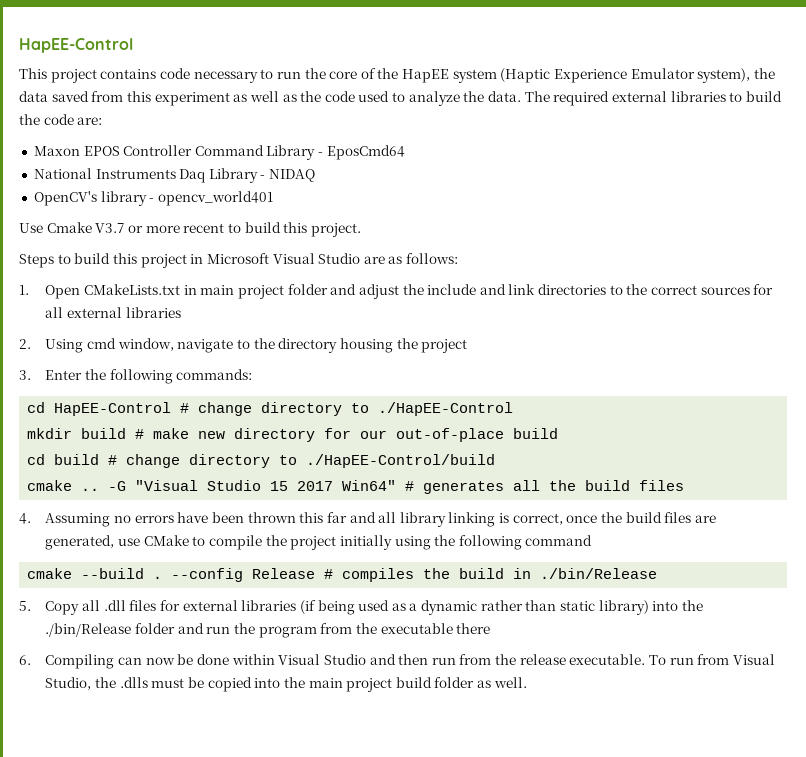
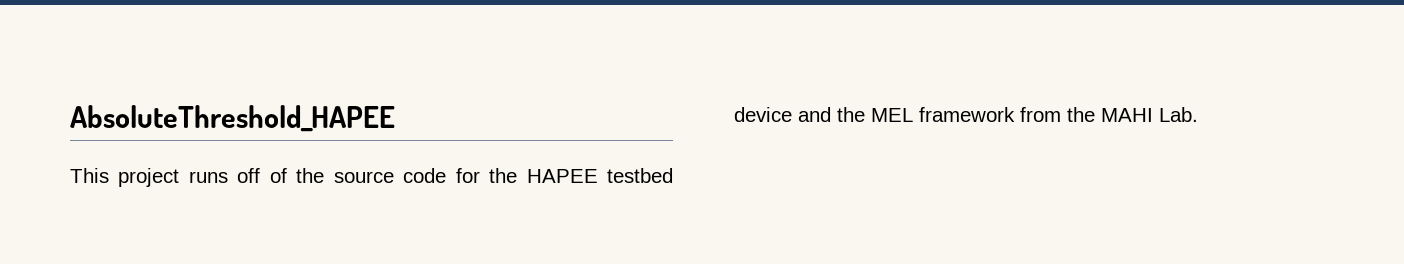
[19,38,133,53] HapEE-Control -> [70,105,395,132] AbsoluteThreshold_HAPEE
[100,68,775,83] [19,91,782,106] [19,114,103,125] [33,145,405,160] [33,168,316,183] [33,191,273,206] [19,222,361,237] [19,253,459,268] [19,284,774,299] [45,307,181,318] [19,338,468,353] [19,369,253,384] [27,402,514,416] [27,428,559,442] [27,454,496,468] [27,480,685,494] [19,512,716,527] [45,535,593,550] [27,568,658,582] [19,600,703,615] [45,623,491,638] [19,654,775,669] [45,677,527,692] contains code necessary to run the core of the HapEE system (Haptic Experience Emulator system), the data saved from this experiment as well as the code used to analyze the data. The required external libraries to build the code are: // Maxon EPOS Controller Command Library - EposCmd64 // National Instruments Daq Library - NIDAQ // OpenCV's library - opencv_world401 // Use Cmake V3.7 or more recent to build this project. // Steps to build this project in Microsoft Visual Studio are as follows: // 1. Open CMakeLists.txt in main project folder and adjust the include and link directories to the correct sources for all external libraries // 2. Using cmd window, navigate to the directory housing the project // 3. Enter the following commands: // cd HapEE-Control # change directory to ./HapEE-Control // mkdir build # make new directory for our out-of-place build // cd build # change directory to ./HapEE-Control/build // cmake .. -G "Visual Studio 15 2017 Win64" # generates all the build files // 4. Assuming no errors have been thrown this far and all library linking is correct, once the build files are generated, use CMake to compile the project initially using the following command // cmake --build . --config Release # compiles the build in ./bin/Release // 5. Copy all .dll files for external libraries (if being used as a dynamic rather than static library) into the ./bin/Release folder and run the program from the executable there // 6. Compiling can now be done within Visual Studio and then run from the release executable. To run from Visual Studio, the .dlls must be copied into the main project build folder as well. -> [188,168,673,183] [734,107,1198,122] runs off of the source code for the HAPEE testbed device and the MEL framework from the MAHI Lab.

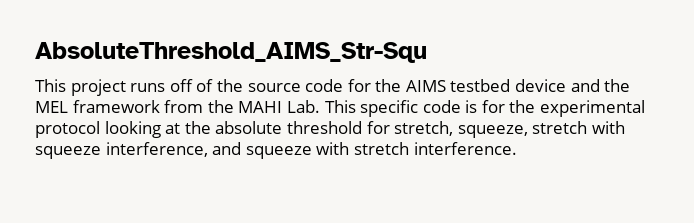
[70,105,395,132] AbsoluteThreshold_HAPEE -> [35,42,427,63] AbsoluteThreshold_AIMS_Str-Squ
[526,169,598,183] HAPEE -> [405,80,446,92] AIMS
(1198, 114) none -> [324,100,646,117] [35,121,625,138] [35,142,517,159] This specific code is for the experimental protocol looking at the absolute threshold for stretch, squeeze, stretch with squeeze interference, and squeeze with stretch interference.

